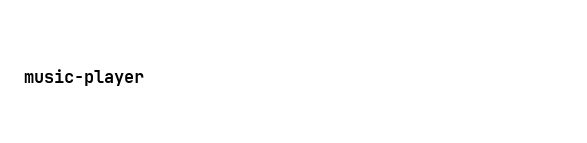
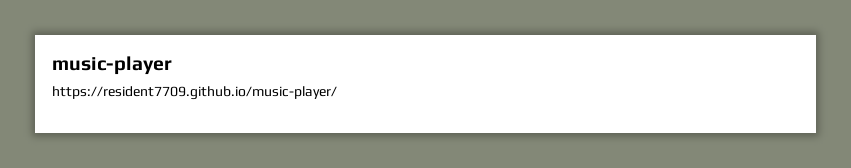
(144, 77) none -> [52,86,337,100] // https://resident7709.github.io/music-player/

